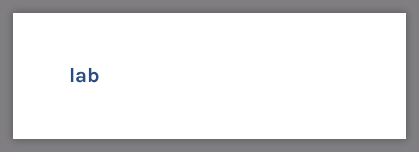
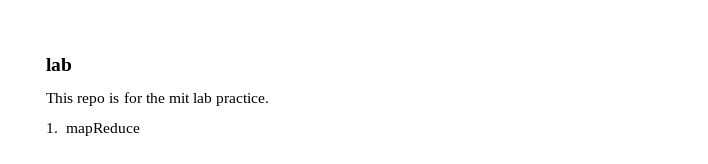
[69,67,100,83] lab -> [46,58,72,71] [46,92,270,106] [46,123,140,136] lab // This repo is for the mit lab practice. // 1. mapReduce

